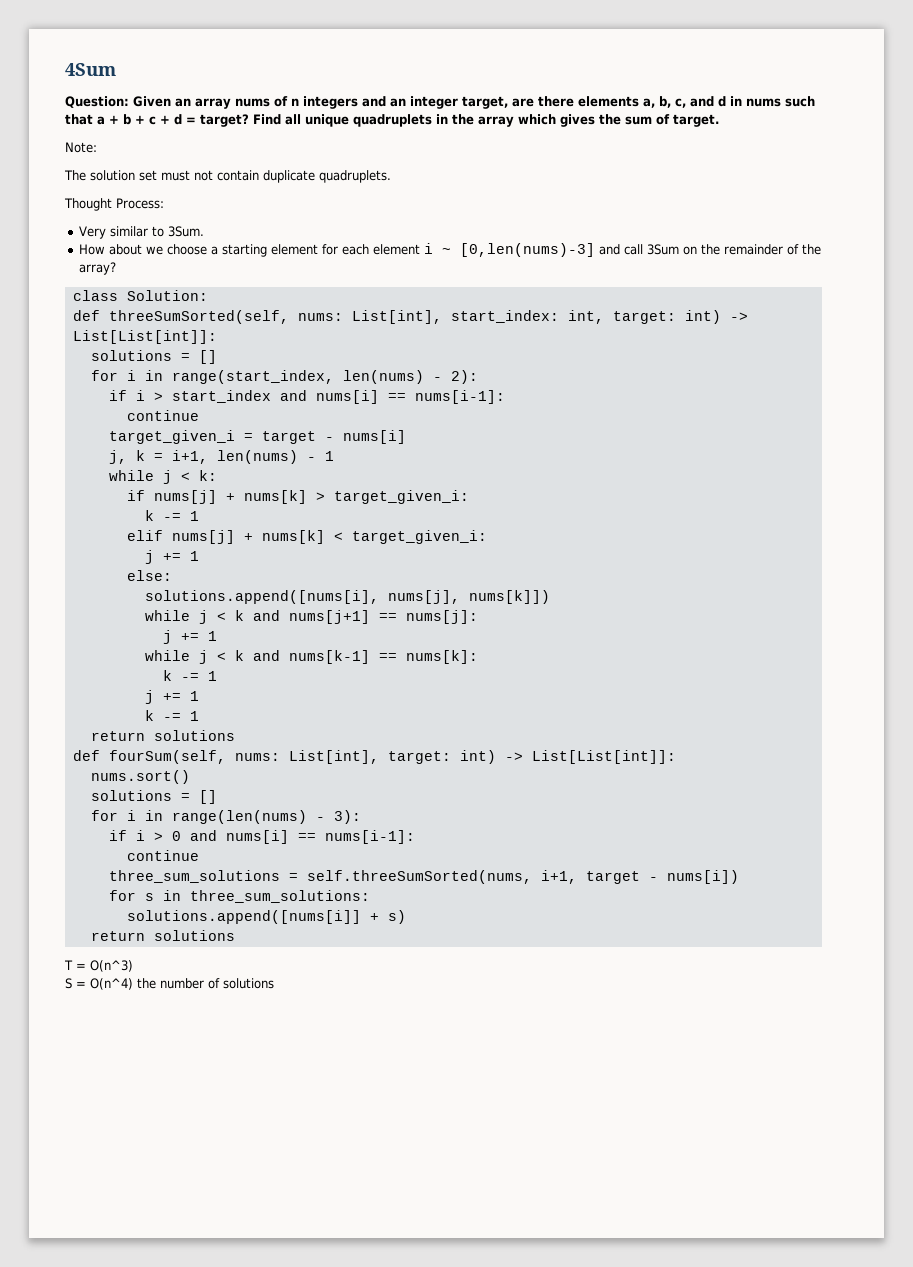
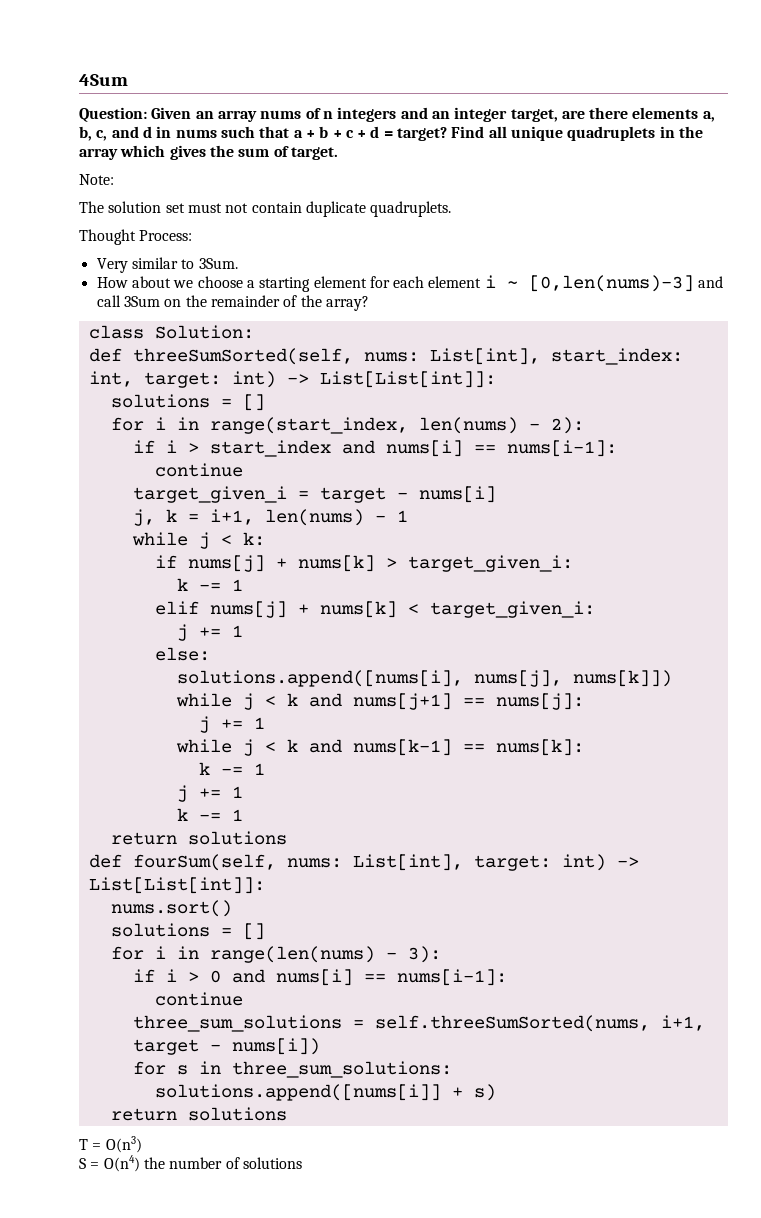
[90,960,133,972] O(n^3) -> [105,1136,142,1153] O(n3)
[90,978,133,990] O(n^4) -> [103,1155,140,1172] O(n4)

